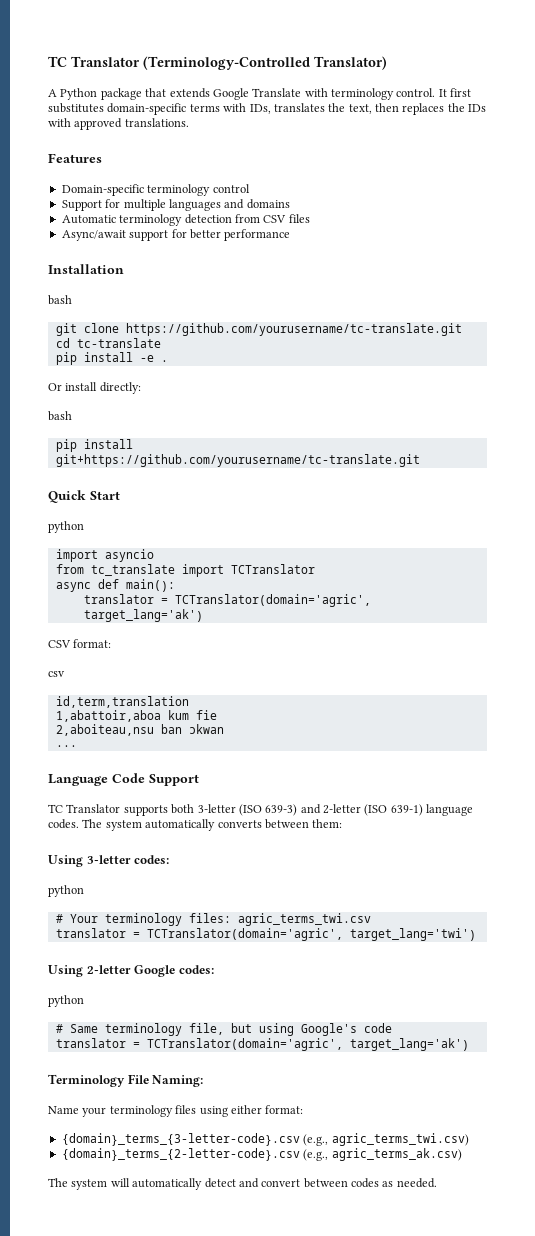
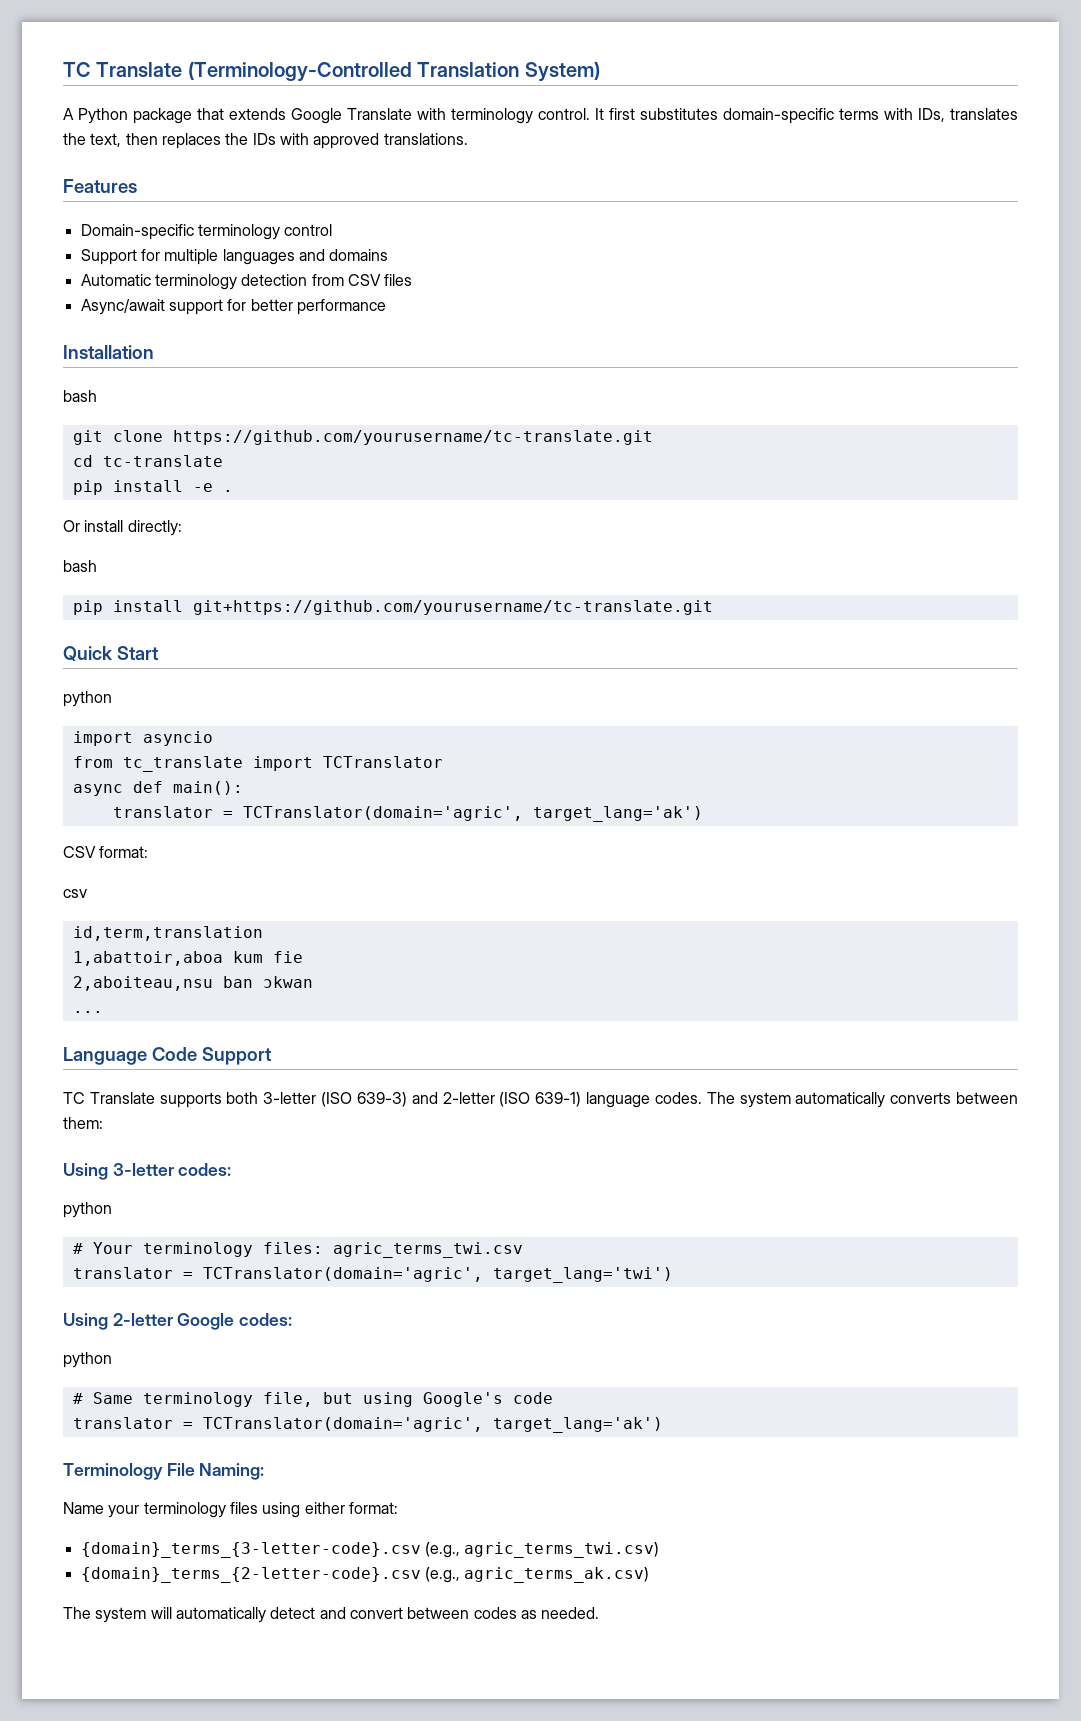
[48,56,387,70] TC Translator (Terminology-Controlled Translator) -> [63,61,600,82] TC Translate (Terminology-Controlled Translation System)
[66,804,121,813] Translator -> [89,1092,155,1104] Translate

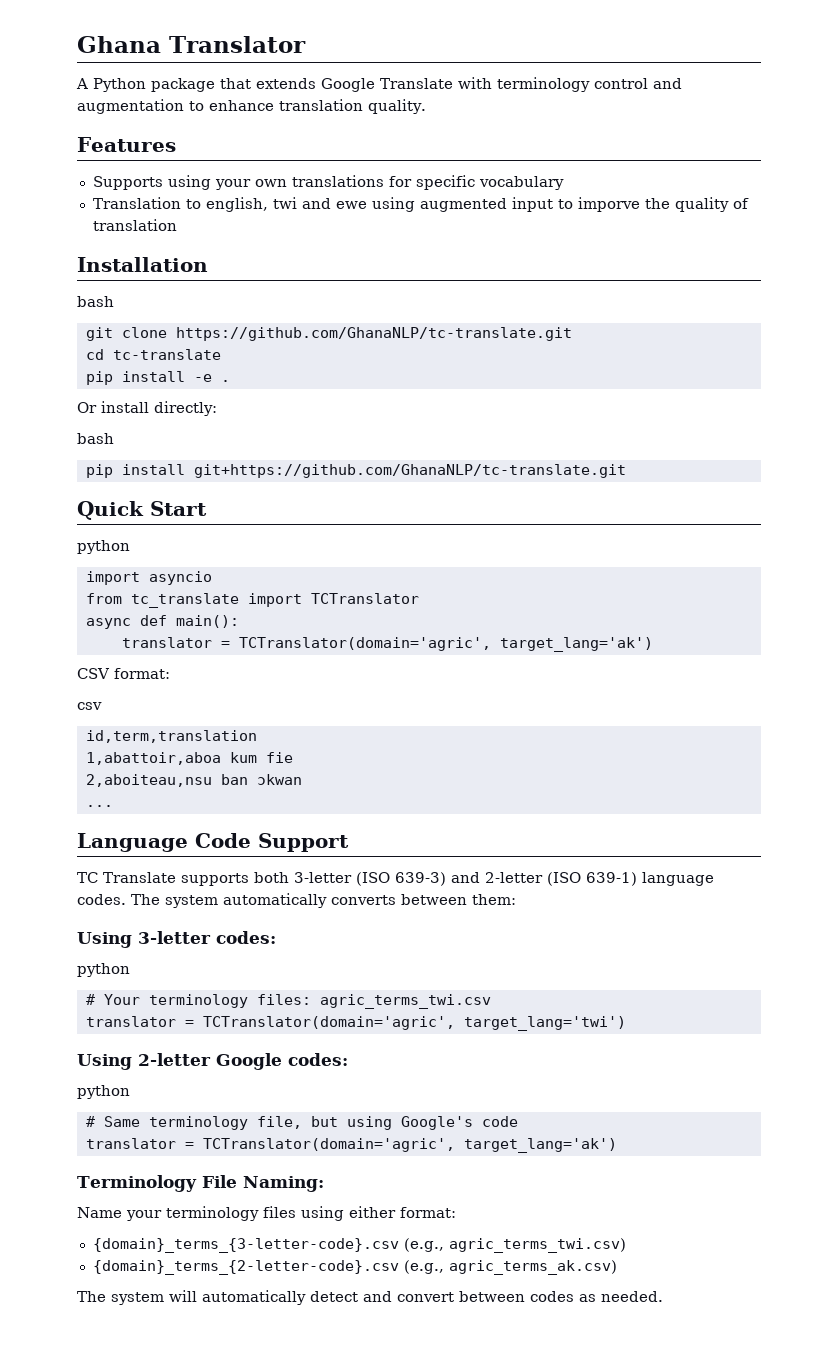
[63,61,600,82] TC Translate (Terminology-Controlled Translation System) -> [77,36,306,53] Ghana Translator
[538,108,1018,124] [63,133,468,149] [63,179,137,193] [80,224,333,240] [80,249,389,265] [80,274,413,290] [80,299,386,315] control. It first substitutes domain-specific terms with IDs, translates the text, then replaces the IDs with approved translations. // Features // Domain-specific terminology control // Support for multiple languages and domains // Automatic terminology detection from CSV files // Async/await support for better performance -> [594,78,682,89] [77,99,426,114] [77,137,176,152] [92,175,564,190] [92,197,749,212] [92,219,177,231] control and augmentation to enhance translation quality. // Features // Supports using your own translations for specific vocabulary // Translation to english, twi and ewe using augmented input to imporve the quality of translation
[172,430,653,445] https://github.com/yourusername/tc-translate.git -> [175,327,572,341] https://github.com/GhanaNLP/tc-translate.git
[192,600,713,615] git+https://github.com/yourusername/tc-translate.git -> [193,464,626,478] git+https://github.com/GhanaNLP/tc-translate.git

